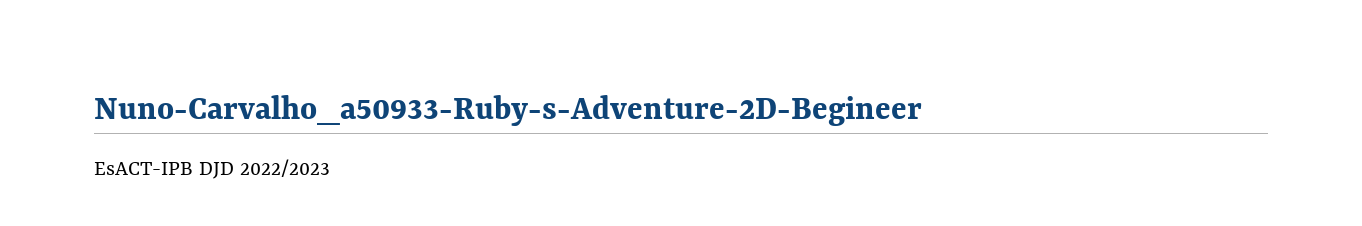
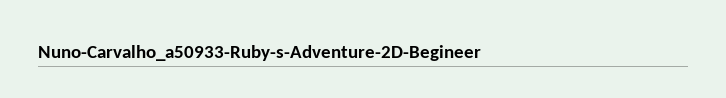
[94,159,331,179] // EsACT-IPB DJD 2022/2023 -> (481, 53) none

